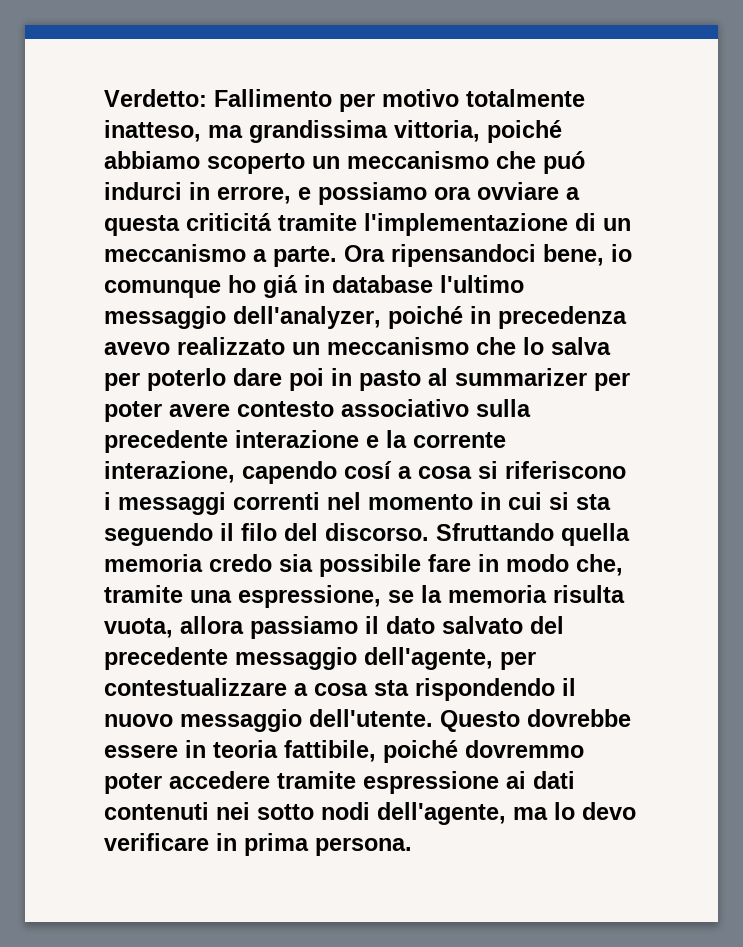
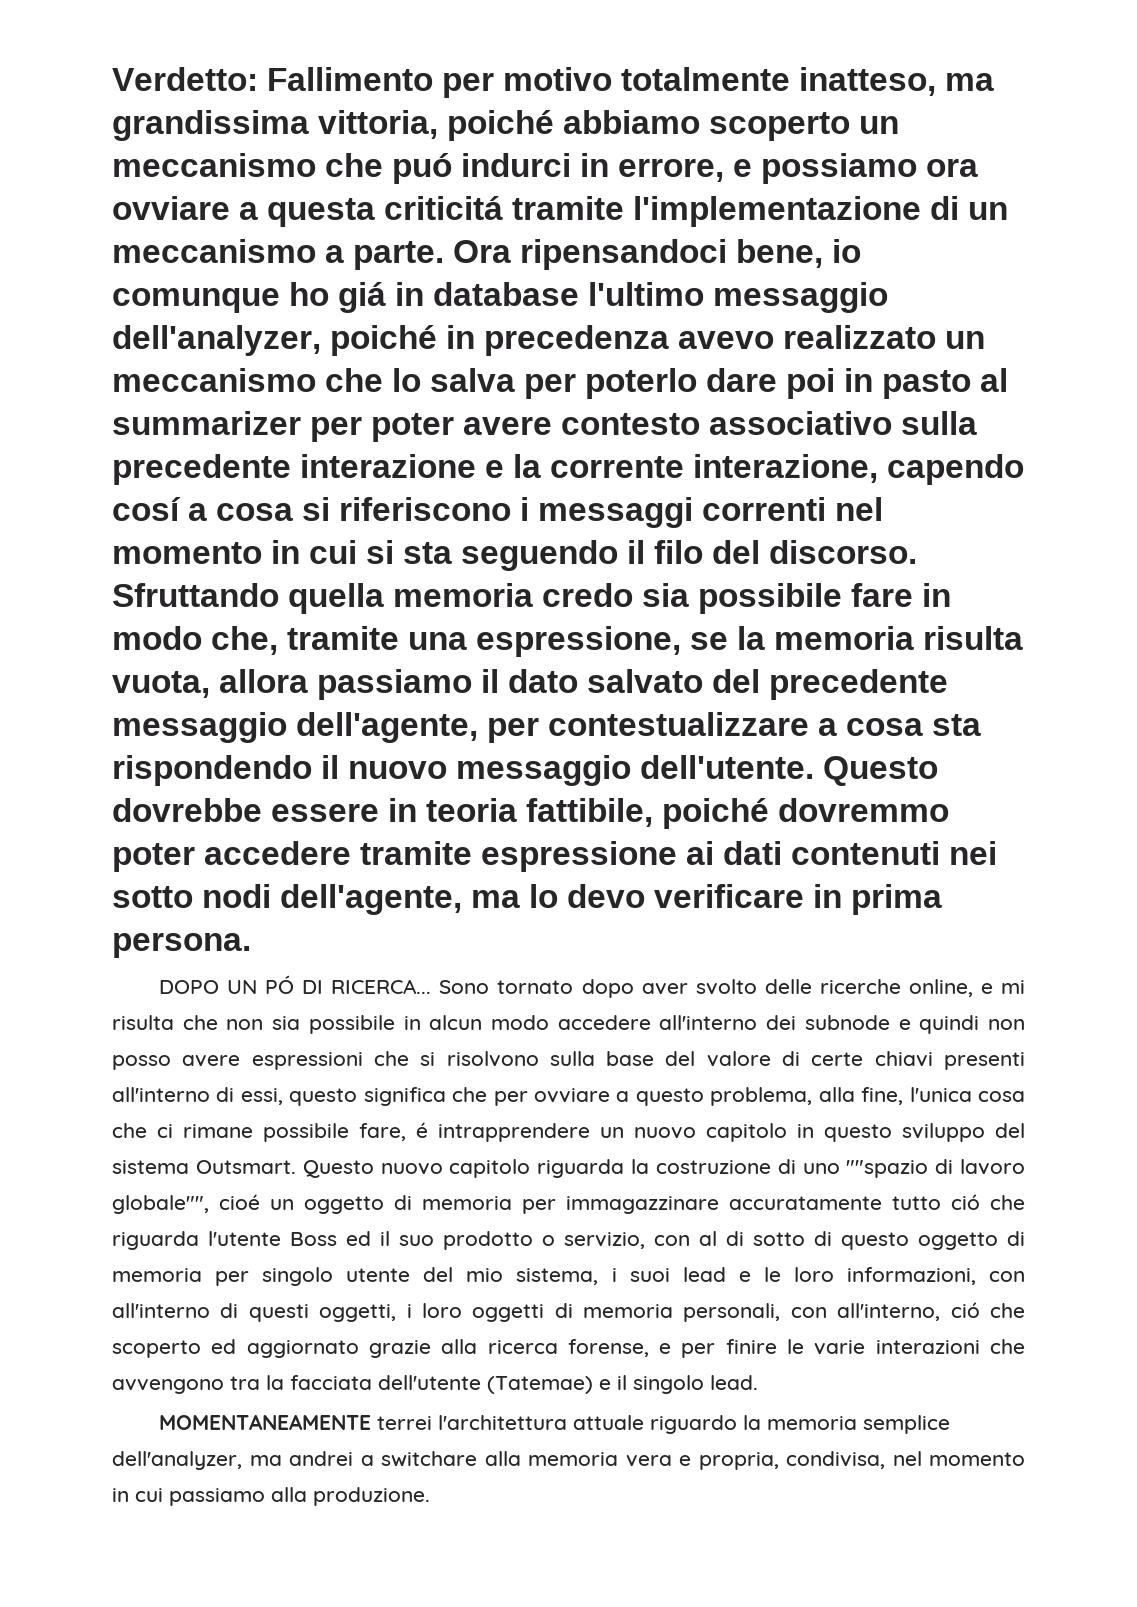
(412, 847) none -> [159,975,1025,998] [112,1015,1025,1034] [112,1051,1025,1070] [112,1087,1025,1106] [112,1122,1025,1142] [112,1159,1025,1178] [112,1194,1025,1214] [112,1231,1025,1250] [112,1267,1025,1286] [112,1302,1025,1322] [112,1339,1025,1358] [112,1375,758,1394] [159,1414,951,1434] [112,1451,1025,1470] [112,1487,430,1506] // DOPO UN PÓ DI RICERCA... Sono tornato dopo aver svolto delle ricerche online, e mi risulta che non sia possibile in alcun modo accedere all'interno dei subnode e quindi non posso avere espressioni che si risolvono sulla base del valore di certe chiavi presenti all'interno di essi, questo significa che per ovviare a questo problema, alla fine, l'unica cosa che ci rimane possibile fare, é intrapprendere un nuovo capitolo in questo sviluppo del sistema Outsmart. Questo nuovo capitolo riguarda la costruzione di uno ""spazio di lavoro globale"", cioé un oggetto di memoria per immagazzinare accuratamente tutto ció che riguarda l'utente Boss ed il suo prodotto o servizio, con al di sotto di questo oggetto di memoria per singolo utente del mio sistema, i suoi lead e le loro informazioni, con all'interno di questi oggetti, i loro oggetti di memoria personali, con all'interno, ció che scoperto ed aggiornato grazie alla ricerca forense, e per finire le varie interazioni che avvengono tra la facciata dell'utente (Tatemae) e il singolo lead. // MOMENTANEAMENTE terrei l'architettura attuale riguardo la memoria semplice dell'analyzer, ma andrei a switchare alla memoria vera e propria, condivisa, nel momento in cui passiamo alla produzione.

